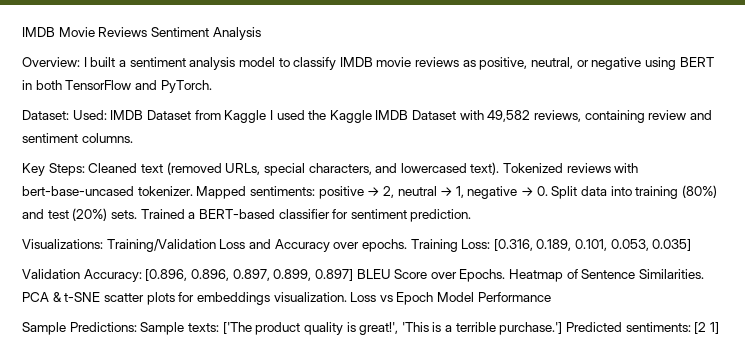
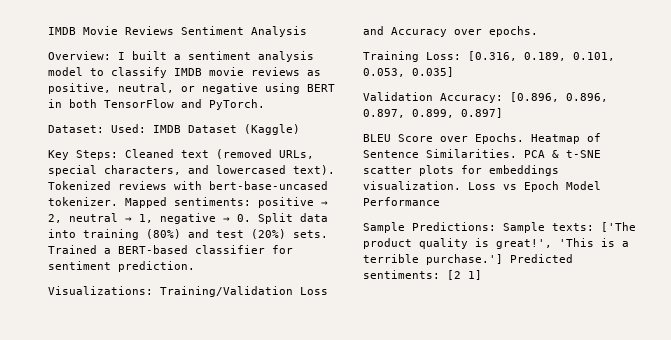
[194,110,712,123] [22,133,133,143] from Kaggle I used the Kaggle IMDB Dataset with 49,582 reviews, containing review and sentiment columns. -> [244,124,300,135] (Kaggle)
(407, 245) none -> (538, 31) //
(353, 275) none -> (503, 113) //

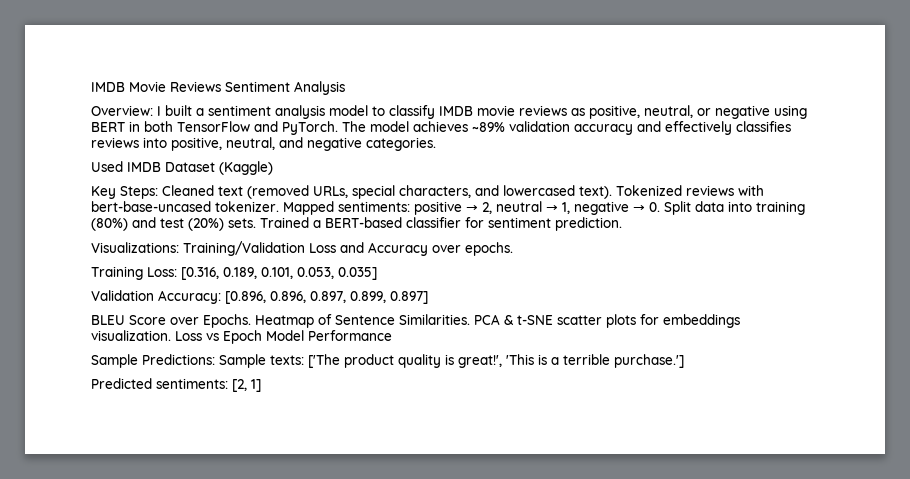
[48,124,146,133] // Dataset: Used: -> [342,121,791,135] [91,137,436,151] [91,161,123,172] The model achieves ~89% validation accuracy and effectively classifies reviews into positive, neutral, and negative categories. // Used
(503, 259) none -> (684, 361) //
[447,270,461,280] [2 -> [232,379,247,392] [2,

